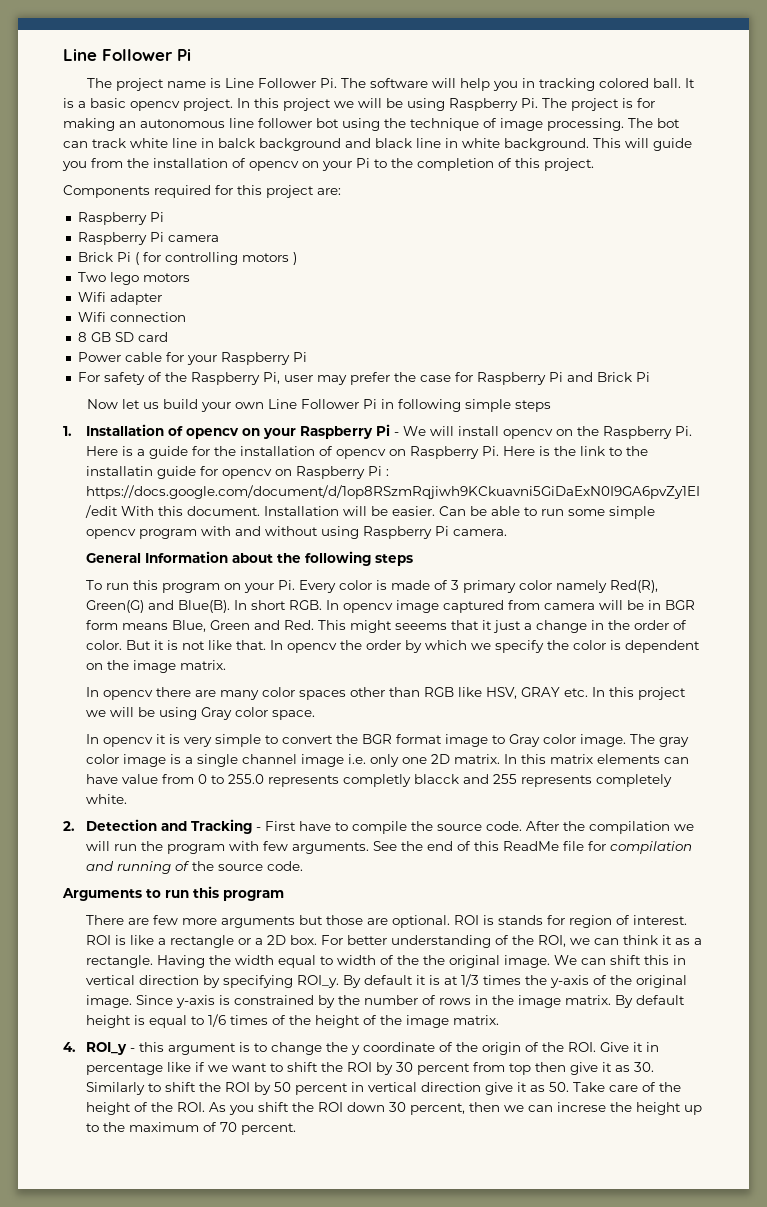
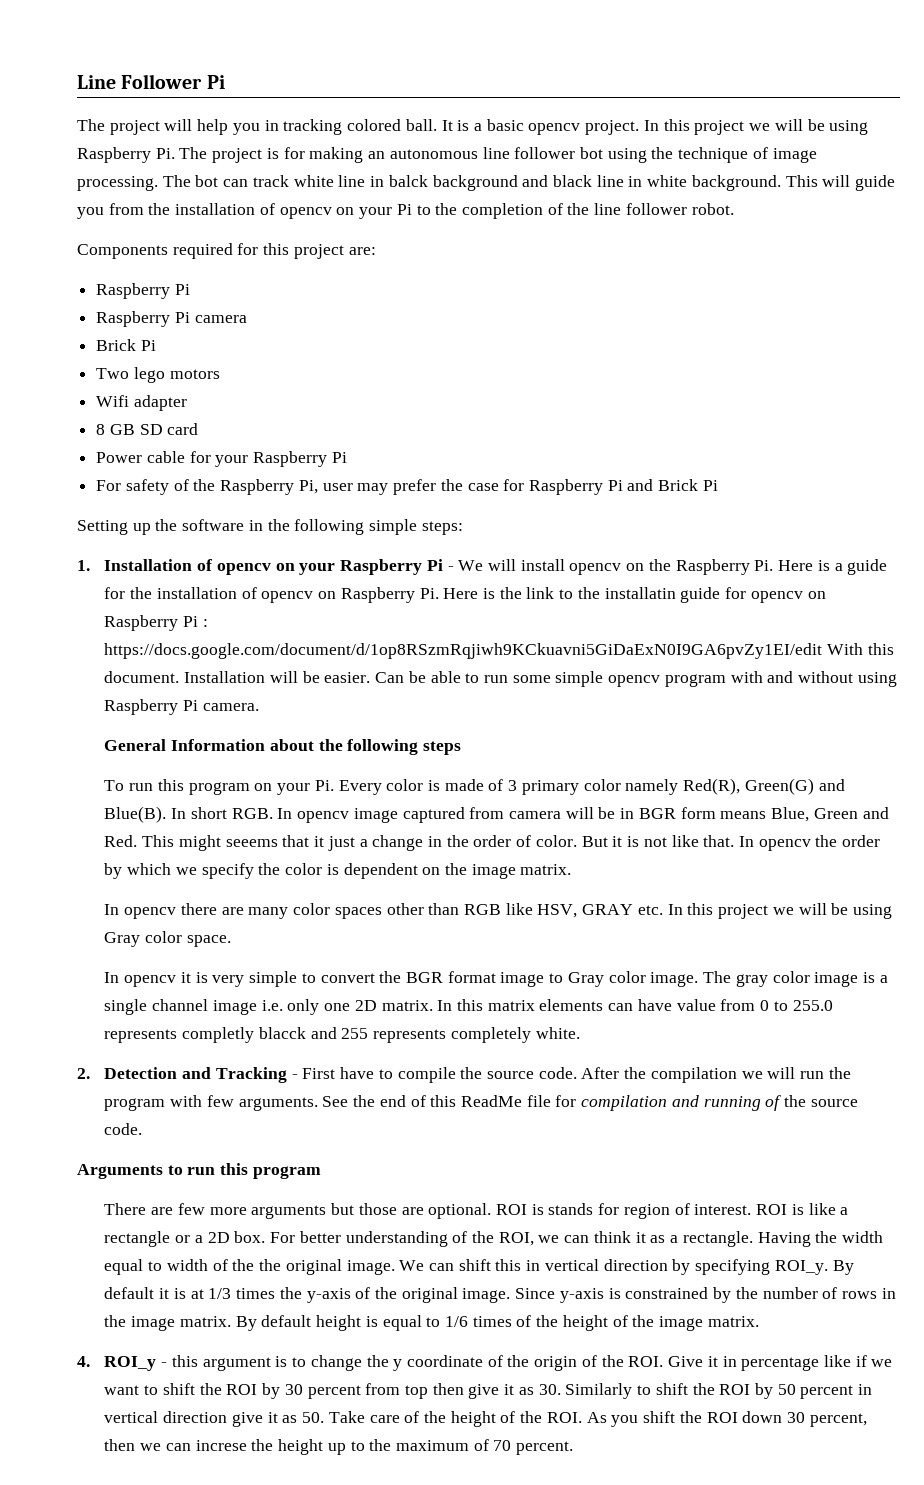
[166,78,428,88] name is Line Follower Pi. The software -> (160, 127) none
[515,158,594,171] this project. -> [567,203,734,215] the line follower robot.
[134,252,297,265] ( for controlling motors ) -> (156, 345) none
[77,312,186,322] // Wifi connection -> (187, 403) none
[86,399,394,412] Now let us build your own Line Follower Pi in -> [77,519,290,535] Setting up the software in the
[514,400,551,412] steps -> [421,521,463,535] steps:

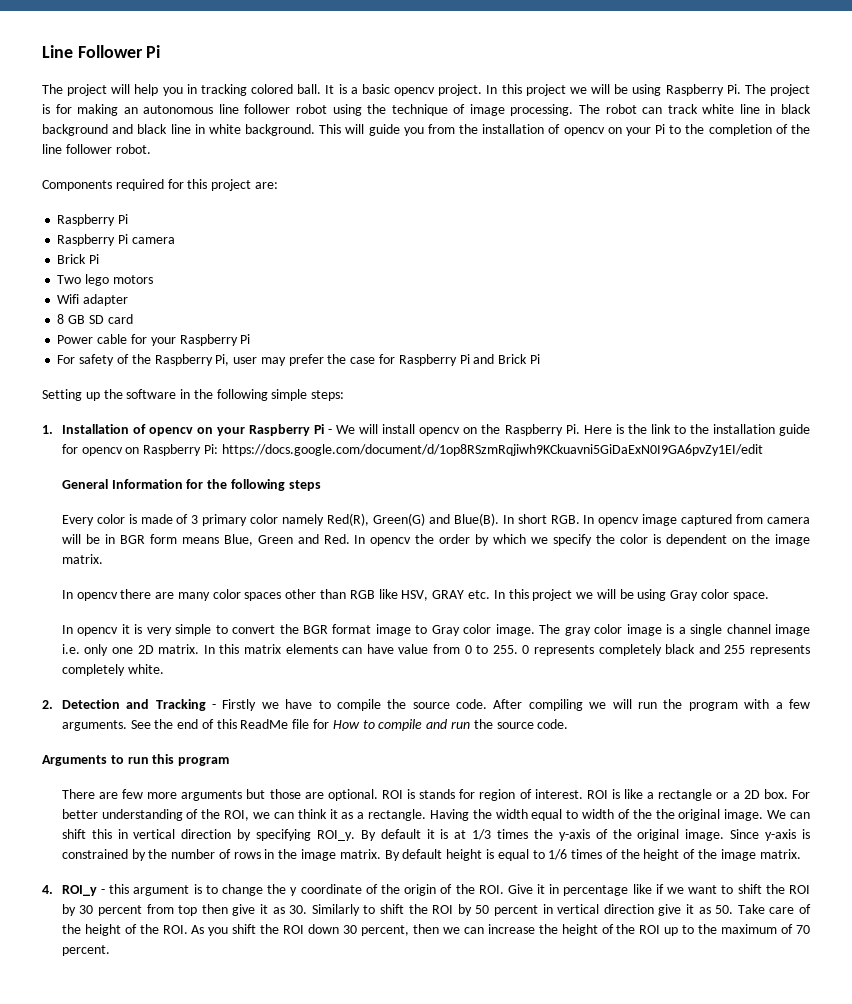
[579,147,603,159] bot -> [296,104,327,114] robot
[195,175,219,187] bot -> [605,104,637,114] robot
[388,175,428,187] balck -> [780,104,811,114] black
[834,559,888,575] [104,587,495,603] a guide for the installation of opencv on Raspberry Pi. Here is -> (624, 429) none
[604,587,676,599] installatin -> [712,424,775,434] installation
[183,616,208,627] Pi : -> [203,444,218,454] Pi:
[827,643,894,655] [104,671,897,687] [104,699,259,715] With this document. Installation will be easier. Can be able to run some simple opencv program with and without using Raspberry Pi camera. -> (763, 450) none
[269,739,314,751] about -> [186,479,204,489] for
[104,779,334,795] To run this program on your Pi. -> (321, 485) none
[142,835,735,851] This might seeems that it just a change in the order of color. But it is not like that. -> (350, 539) none
[792,1000,833,1011] [104,1027,306,1043] 255.0 represents completly blacck -> [492,644,696,656] 255. 0 represents completely black
[302,1068,336,1079] First -> [222,699,279,711] Firstly we
[624,1067,737,1083] the compilation -> [528,699,583,711] compiling
(203, 1101) none -> [775,702,783,709] a
[581,1095,782,1111] compilation and running of -> [332,719,470,731] How to compile and run
[195,1439,324,1455] increse the height -> [487,924,661,936] increase the height of the ROI

